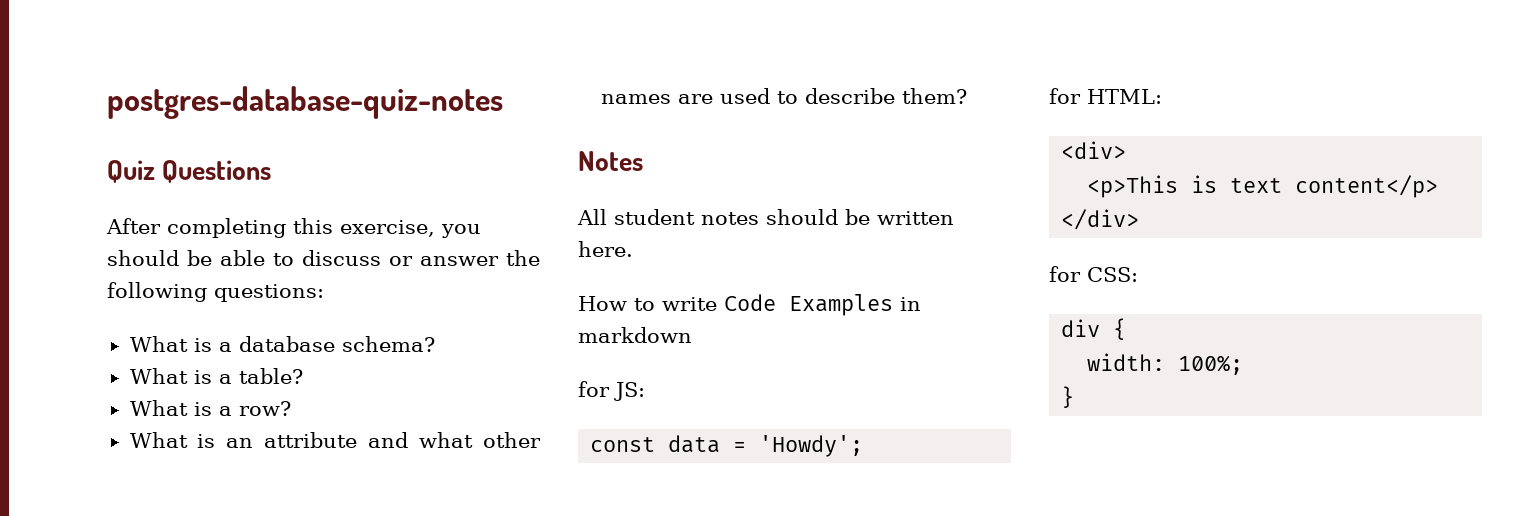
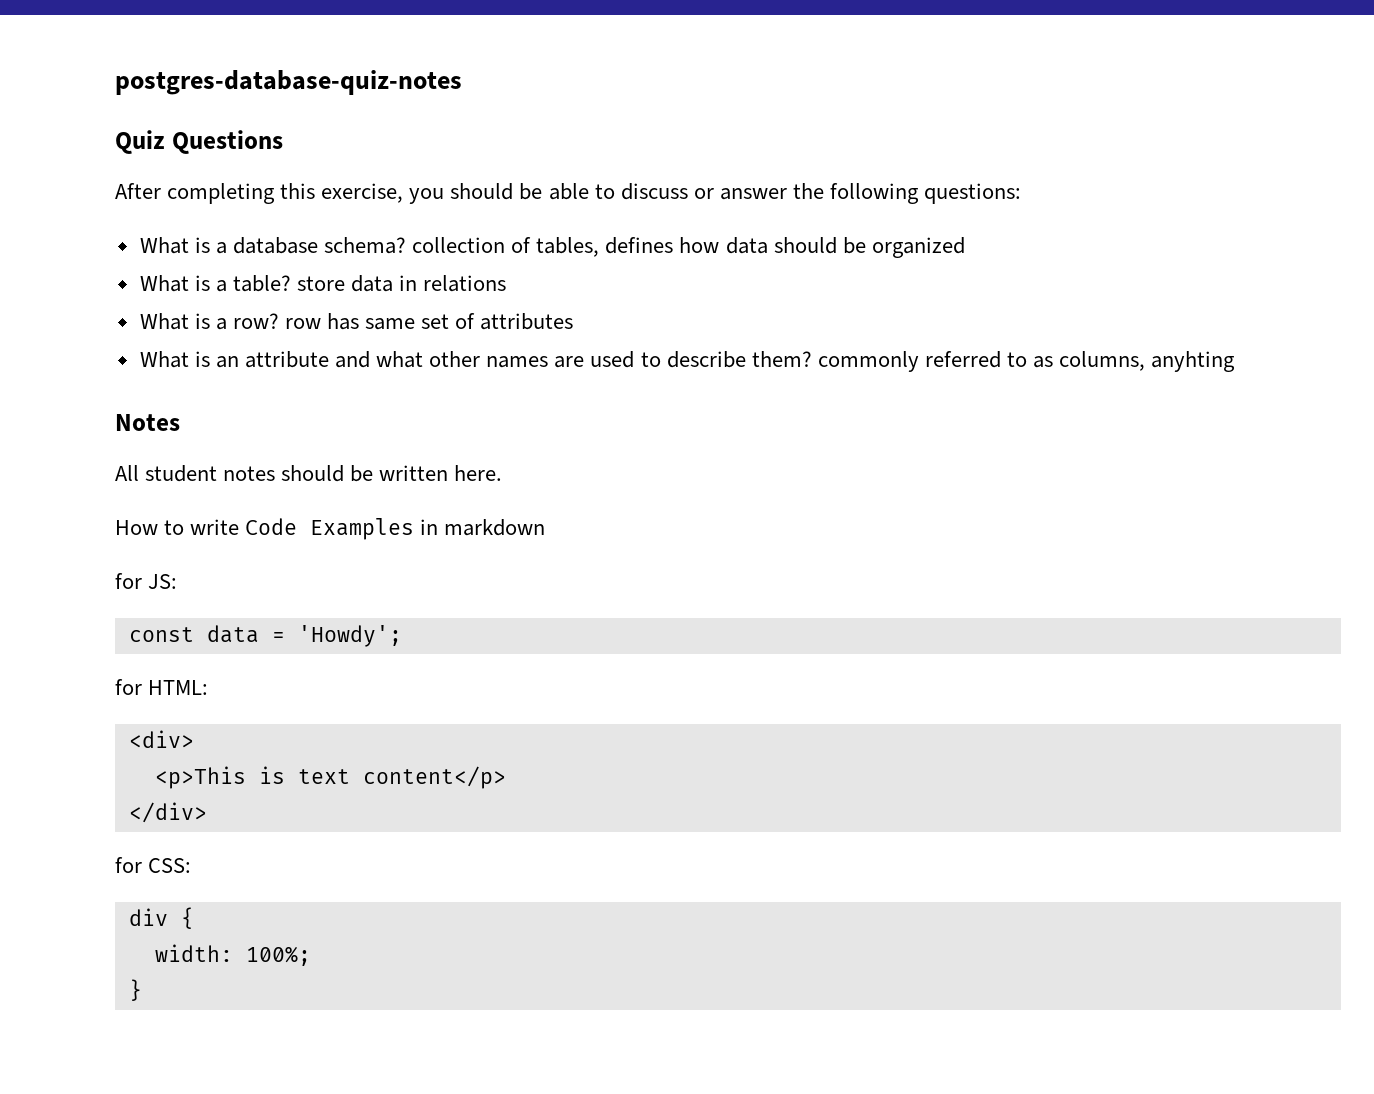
(435, 344) none -> [412,237,965,258] collection of tables, defines how data should be organized
(303, 376) none -> [297,275,507,292] store data in relations
(291, 408) none -> [285,313,574,330] row has same set of attributes
(967, 96) none -> [817,351,1236,372] commonly referred to as columns, anyhting

